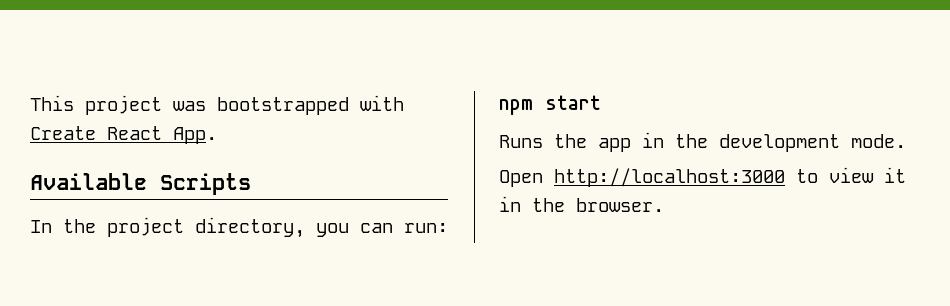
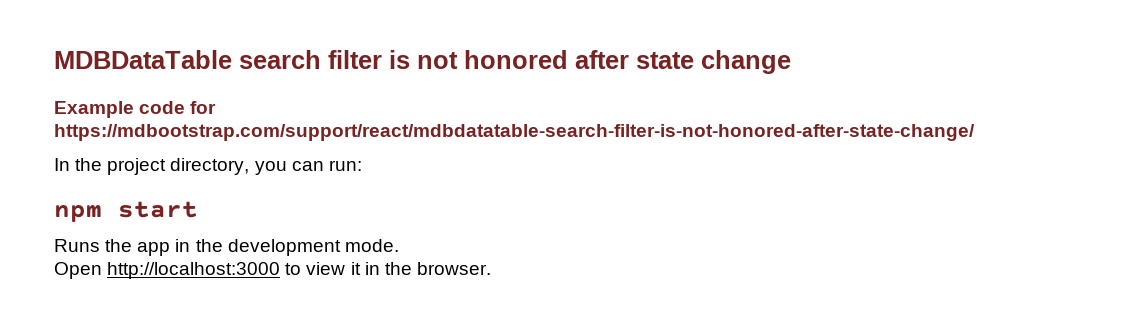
[30,95,404,115] [30,126,217,144] [30,173,251,195] This project was bootstrapped with Create React App. // Available Scripts -> [54,50,791,74] [54,101,217,118] [54,124,975,141] MDBDataTable search filter is not honored after state change // Example code for https://mdbootstrap.com/support/react/mdbdatatable-search-filter-is-not-honored-after-state-change/

